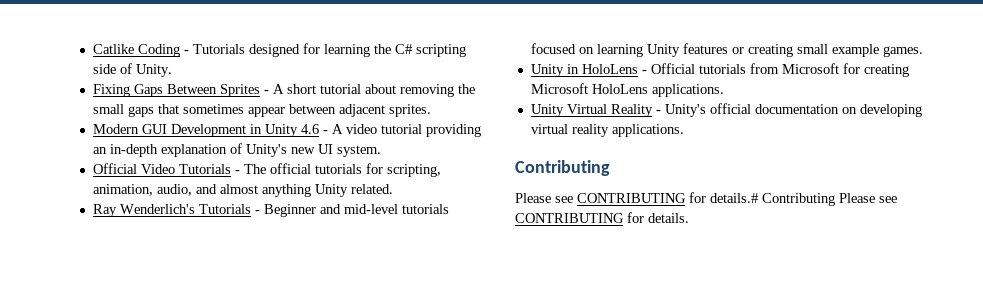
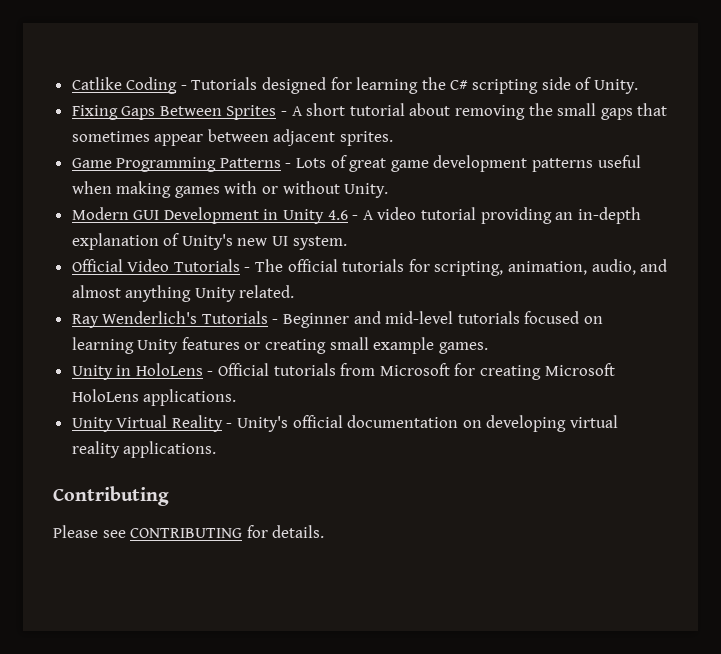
(431, 110) none -> [71,155,641,172] [71,181,389,198] // Game Programming Patterns - Lots of great game development patterns useful when making games with or without Unity.
[710,193,897,206] [515,212,644,223] details.# Contributing Please see CONTRIBUTING for -> (268, 531) none

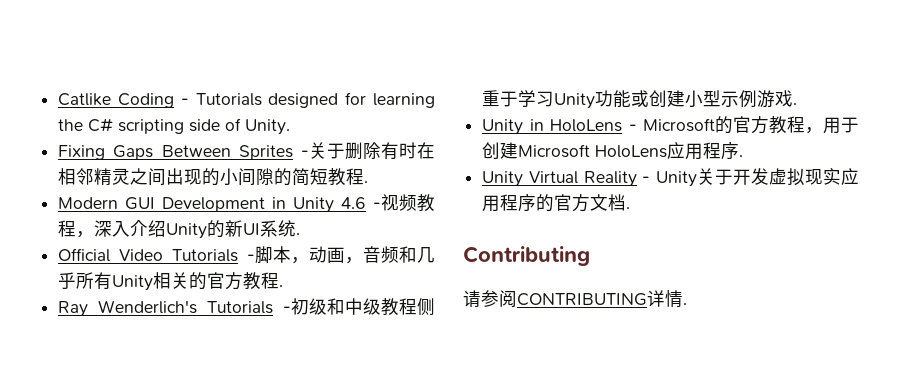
[291,103,668,120] [71,129,394,146] [71,155,641,172] [71,181,389,198] A short tutorial about removing the small gaps that sometimes appear between adjacent sprites. // Game Programming Patterns - Lots of great game development patterns useful when making games with or without Unity. -> [309,142,435,160] [58,168,369,186] 关于删除有时在相邻精灵之间出现的小间隙的简短教程.
[362,207,641,224] [71,233,347,250] [71,259,668,276] [71,285,295,302] [71,311,604,328] [71,337,488,354] [71,363,615,380] [71,389,237,406] [71,415,619,432] [71,441,217,458] [53,486,169,506] [53,525,325,538] A video tutorial providing an in-depth explanation of Unity's new UI system. // Official Video Tutorials - The official tutorials for scripting, animation, audio, and almost anything Unity related. // Ray Wenderlich's Tutorials - Beginner and mid-level tutorials focused on learning Unity features or creating small example games. // Unity in HoloLens - Official tutorials from Microsoft for creating Microsoft HoloLens applications. // Unity Virtual Reality - Unity's official documentation on developing virtual reality applications. // Contributing // Please see CONTRIBUTING for details. -> [381,194,435,212] [58,220,301,239] [58,246,435,264] [58,272,284,291] [58,298,435,317] [482,90,798,109] [482,116,859,135] [482,142,744,160] [482,168,859,187] [482,194,631,212] [463,246,590,266] [463,290,687,308] 视频教程，深入介绍Unity的新UI系统. // Official Video Tutorials -脚本，动画，音频和几乎所有Unity相关的官方教程. // Ray Wenderlich's Tutorials -初级和中级教程侧重于学习Unity功能或创建小型示例游戏. // Unity in HoloLens - Microsoft的官方教程，用于创建Microsoft HoloLens应用程序. // Unity Virtual Reality - Unity关于开发虚拟现实应用程序的官方文档. // Contributing // 请参阅CONTRIBUTING详情.

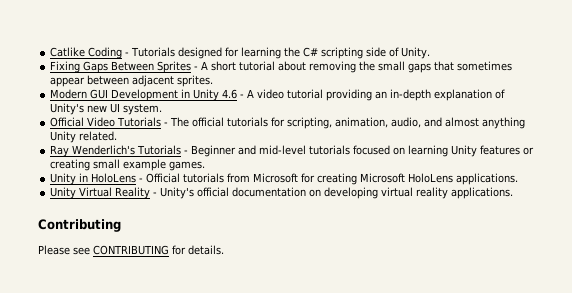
[309,142,435,160] [58,168,369,186] 关于删除有时在相邻精灵之间出现的小间隙的简短教程. -> [201,61,513,73] [50,75,214,87] A short tutorial about removing the small gaps that sometimes appear between adjacent sprites.
[381,194,435,212] [58,220,301,239] [58,246,435,264] [58,272,284,291] [58,298,435,317] [482,90,798,109] [482,116,859,135] [482,142,744,160] [482,168,859,187] [482,194,631,212] [463,246,590,266] [463,290,687,308] 视频教程，深入介绍Unity的新UI系统. // Official Video Tutorials -脚本，动画，音频和几乎所有Unity相关的官方教程. // Ray Wenderlich's Tutorials -初级和中级教程侧重于学习Unity功能或创建小型示例游戏. // Unity in HoloLens - Microsoft的官方教程，用于创建Microsoft HoloLens应用程序. // Unity Virtual Reality - Unity关于开发虚拟现实应用程序的官方文档. // Contributing // 请参阅CONTRIBUTING详情. -> [247,89,506,101] [50,103,163,115] [50,117,526,129] [50,131,118,143] [50,145,535,157] [50,159,206,171] [50,173,519,185] [50,187,514,199] [38,219,121,232] [38,245,224,255] A video tutorial providing an in-depth explanation of Unity's new UI system. // Official Video Tutorials - The official tutorials for scripting, animation, audio, and almost anything Unity related. // Ray Wenderlich's Tutorials - Beginner and mid-level tutorials focused on learning Unity features or creating small example games. // Unity in HoloLens - Official tutorials from Microsoft for creating Microsoft HoloLens applications. // Unity Virtual Reality - Unity's official documentation on developing virtual reality applications. // Contributing // Please see CONTRIBUTING for details.

